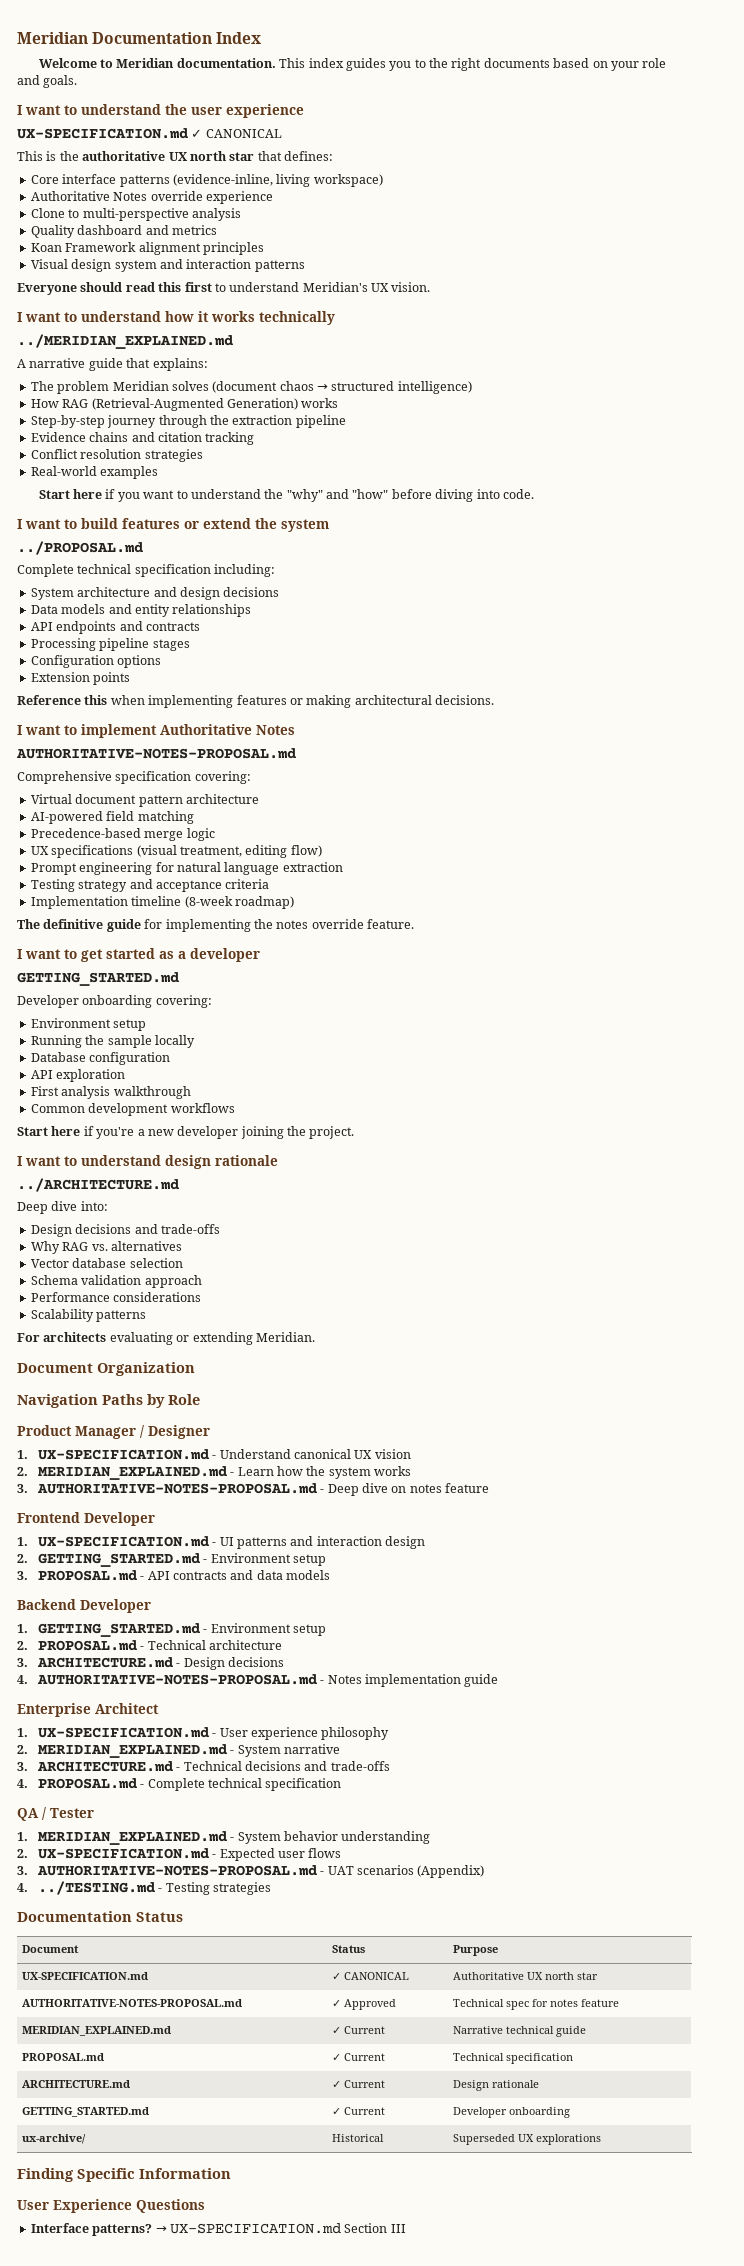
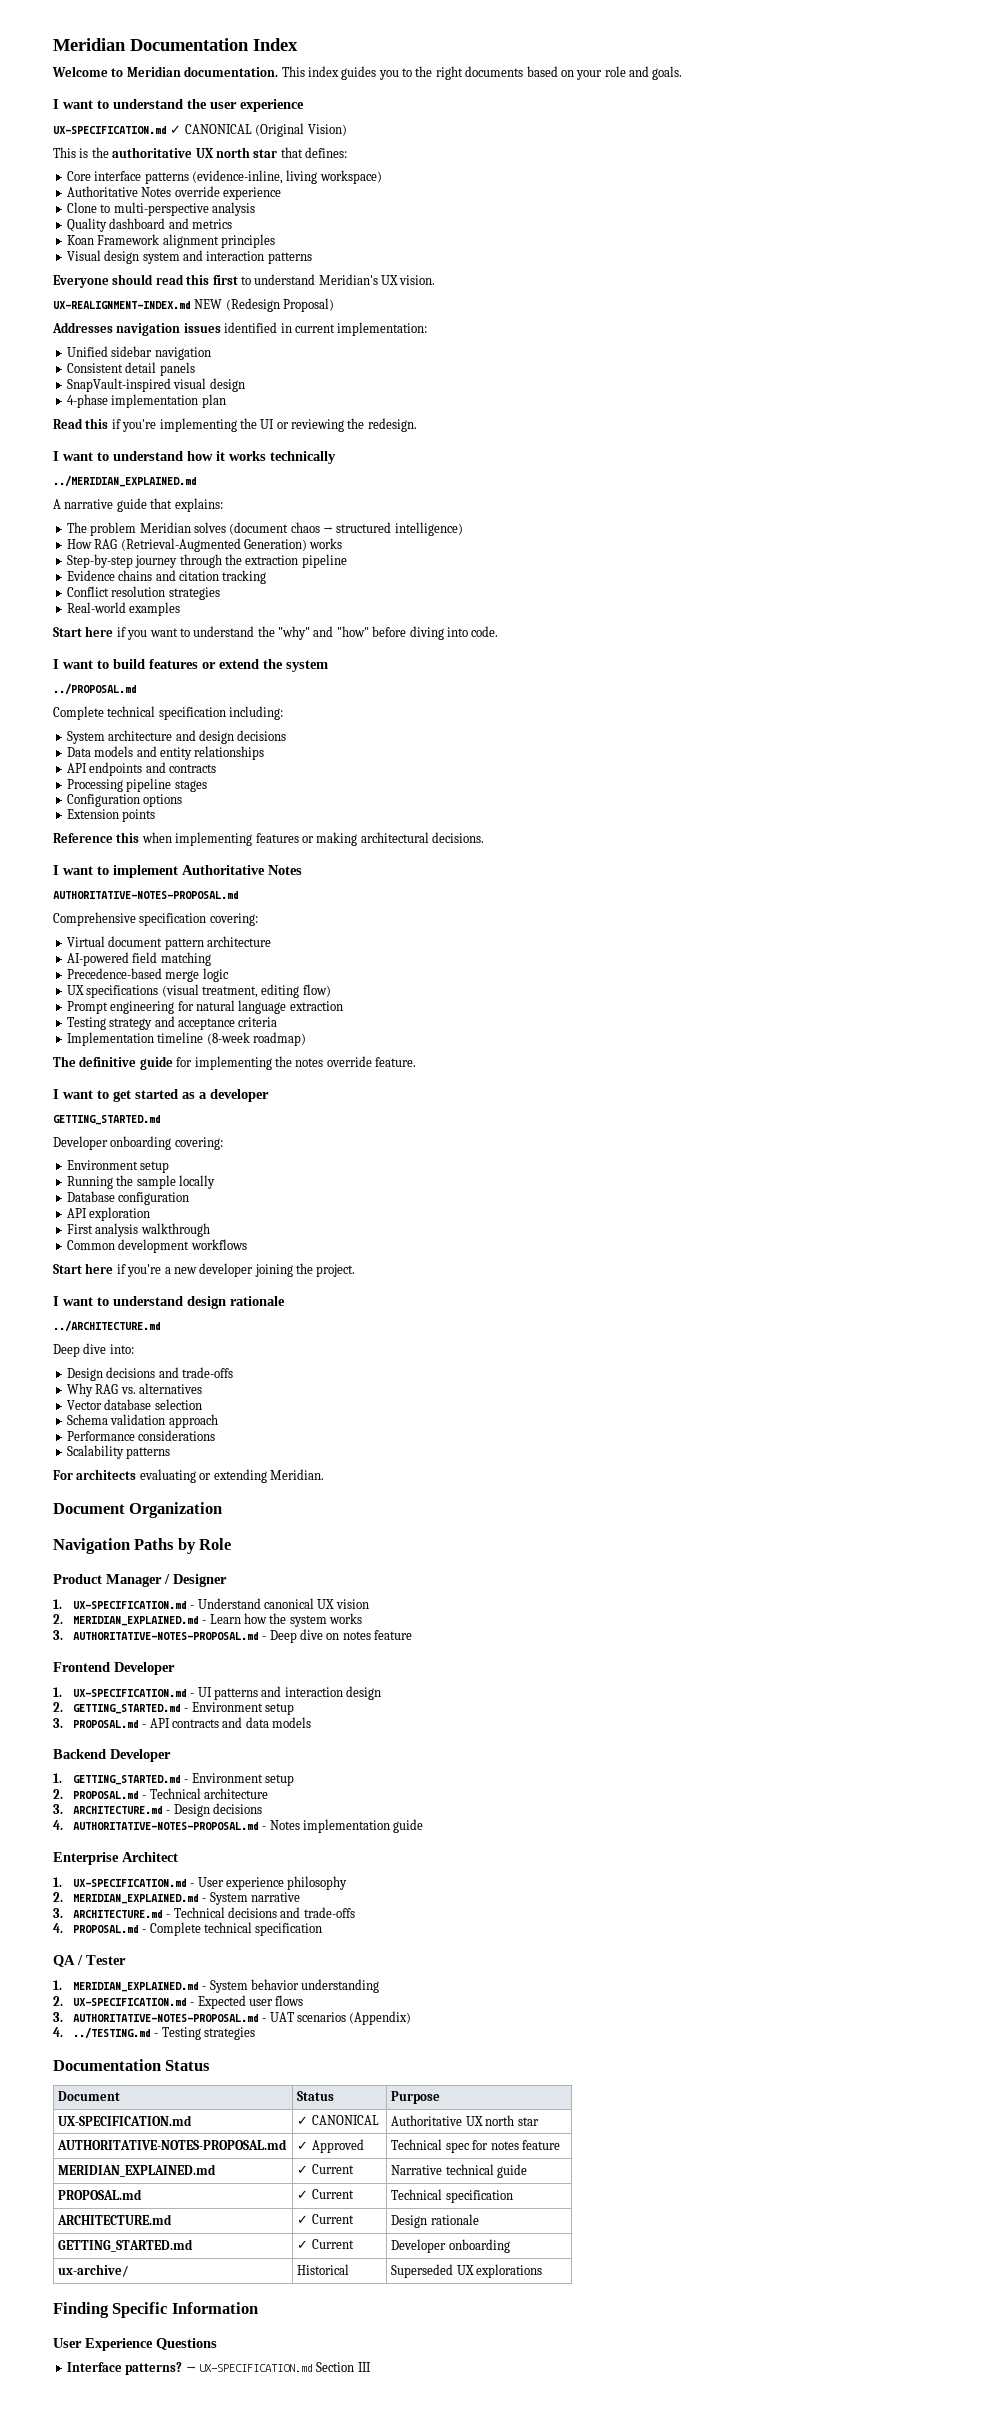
(282, 133) none -> [255,123,347,137] (Original Vision)
(431, 287) none -> [53,298,335,312] [52,322,428,336] [66,346,211,360] [66,362,195,376] [66,378,245,392] [66,394,226,408] [53,418,417,432] // UX-REALIGNMENT-INDEX.md NEW (Redesign Proposal) // Addresses navigation issues identified in current implementation: // Unified sidebar navigation // Consistent detail panels // SnapVault-inspired visual design // 4-phase implementation plan // Read this if you're implementing the UI or reviewing the redesign.

